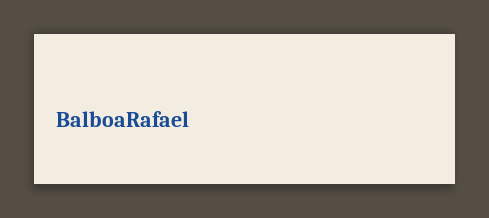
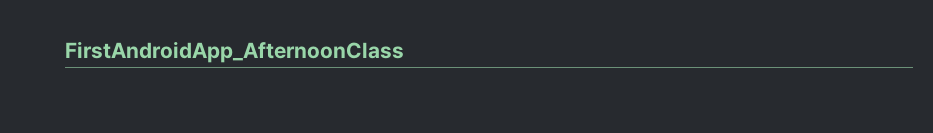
[56,111,189,127] BalboaRafael -> [65,41,404,63] FirstAndroidApp_AfternoonClass

